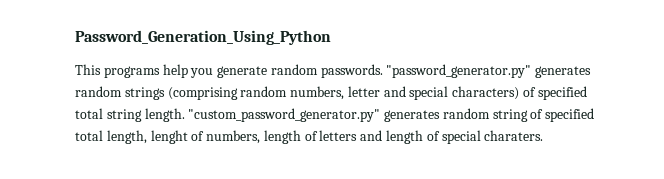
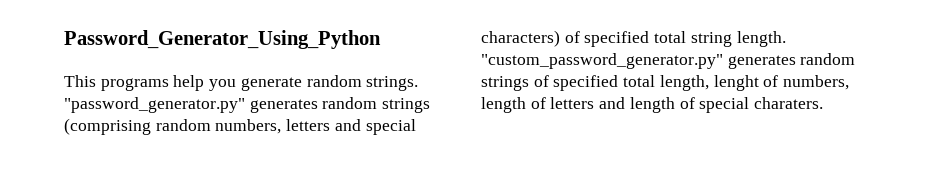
[75,30,331,45] Password_Generation_Using_Python -> [64,30,381,49] Password_Generator_Using_Python
[320,64,383,78] passwords. -> [366,76,419,91] strings.
[347,86,380,97] letter -> [286,119,331,131] letters
[492,109,528,122] string -> [481,76,529,91] strings

